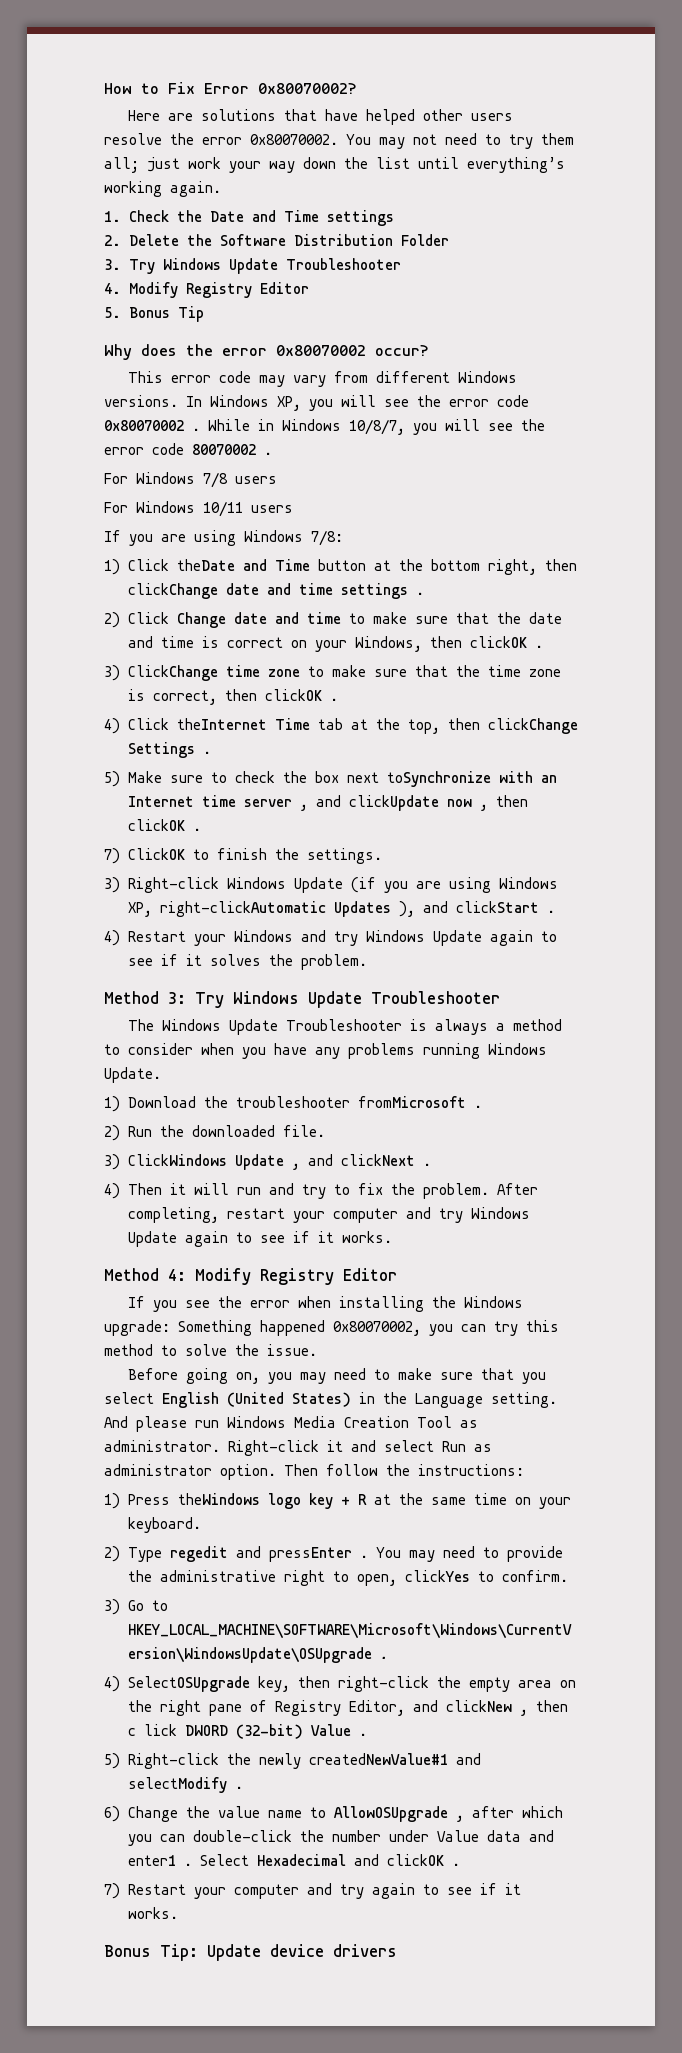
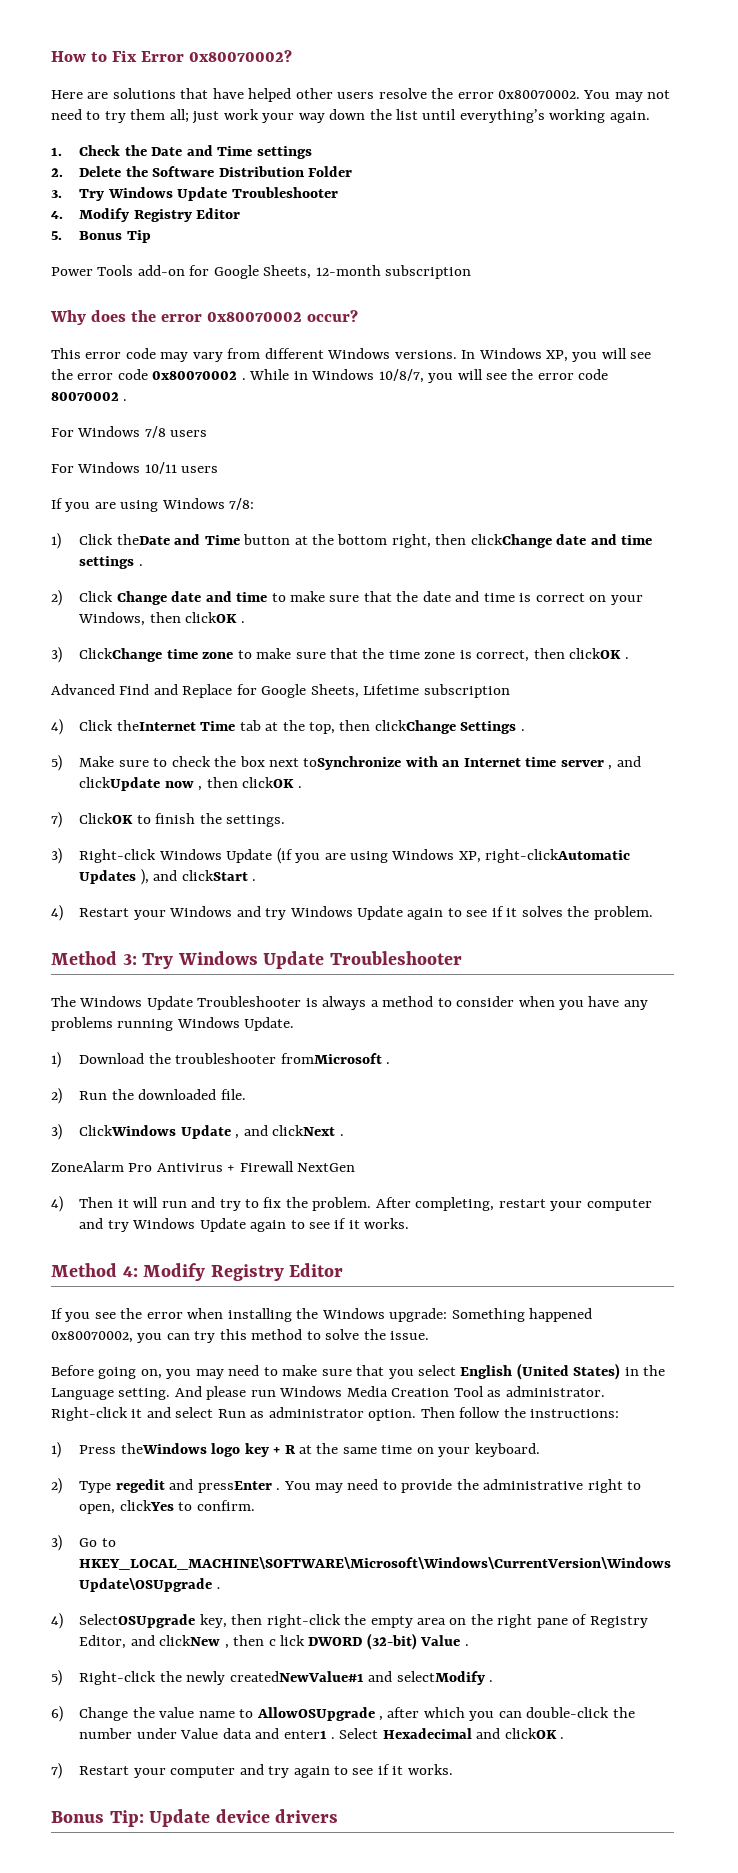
(204, 314) none -> [51,265,472,279] // Power Tools add-on for Google Sheets, 12-month subscription
(338, 699) none -> [51,684,510,698] // Advanced Find and Replace for Google Sheets, Lifetime subscription
(431, 1164) none -> [51,1161,356,1172] // ZoneAlarm Pro Antivirus + Firewall NextGen

